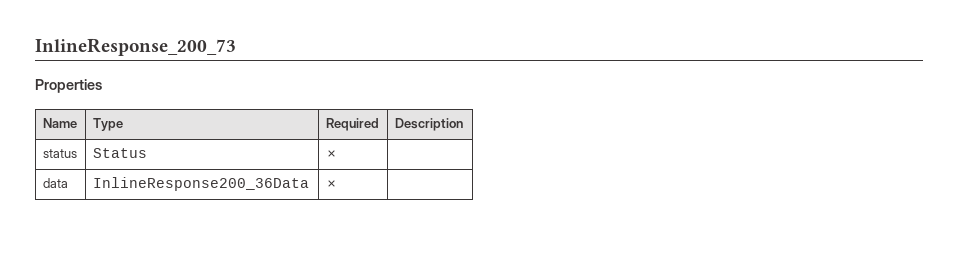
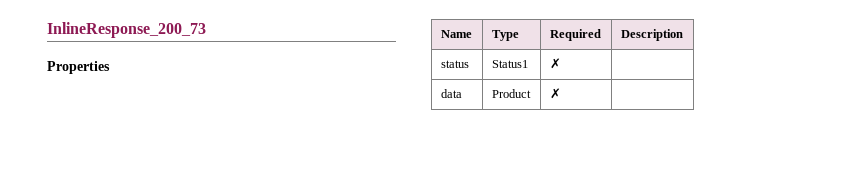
[92,148,147,158] Status -> [491,60,528,68] Status1
[92,177,309,191] InlineResponse200_36Data -> [491,89,531,98] Product

